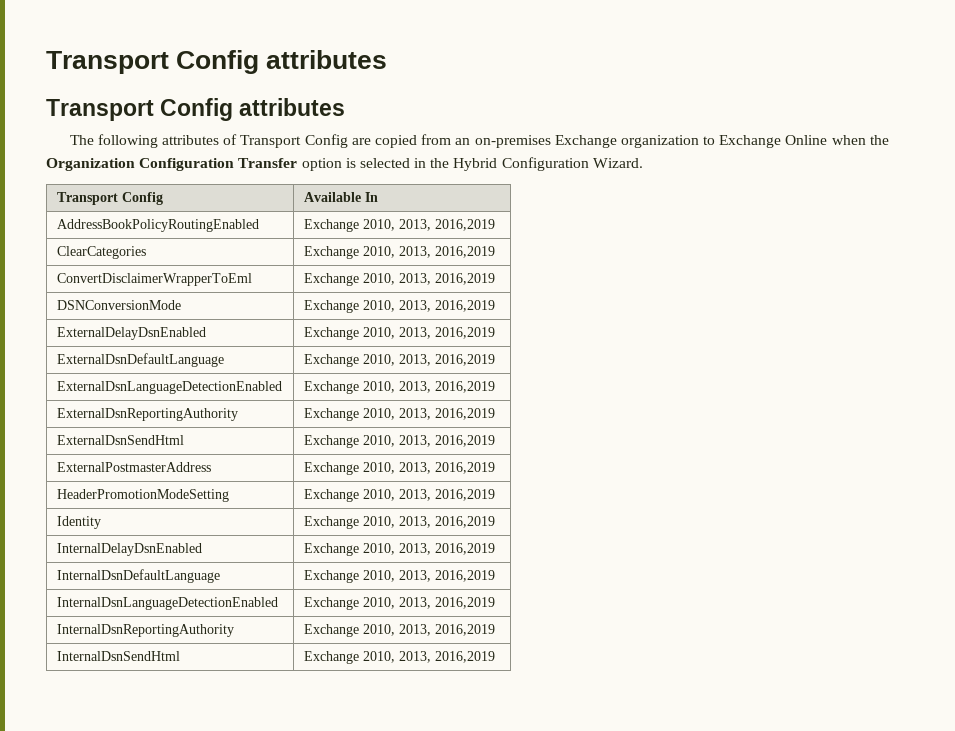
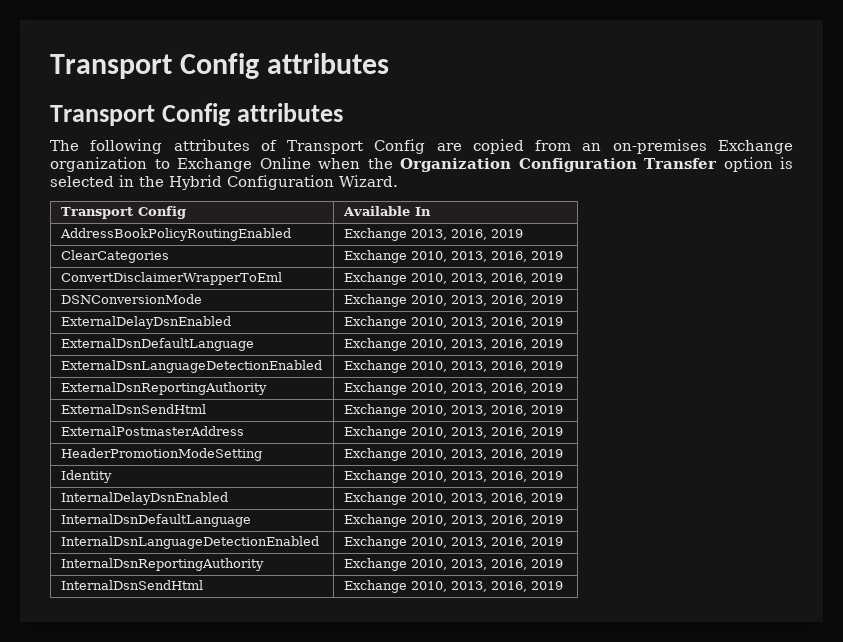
[362,219,495,231] 2010, 2013, 2016,2019 -> [410,229,523,240] 2013, 2016, 2019
[434,246,495,258] 2016,2019 -> [490,251,563,262] 2016, 2019
[434,273,495,285] 2016,2019 -> [490,273,563,284] 2016, 2019
[434,300,495,312] 2016,2019 -> [490,295,563,306] 2016, 2019
[434,327,495,339] 2016,2019 -> [490,317,563,328] 2016, 2019
[434,354,495,366] 2016,2019 -> [490,339,563,350] 2016, 2019
[434,381,495,393] 2016,2019 -> [490,361,563,372] 2016, 2019
[434,408,495,420] 2016,2019 -> [490,383,563,394] 2016, 2019
[434,435,495,447] 2016,2019 -> [490,405,563,416] 2016, 2019
[434,462,495,474] 2016,2019 -> [490,427,563,438] 2016, 2019
[434,489,495,501] 2016,2019 -> [490,449,563,460] 2016, 2019
[434,516,495,528] 2016,2019 -> [490,471,563,482] 2016, 2019
[434,543,495,555] 2016,2019 -> [490,493,563,504] 2016, 2019
[434,570,495,582] 2016,2019 -> [490,515,563,526] 2016, 2019
[434,597,495,609] 2016,2019 -> [490,537,563,548] 2016, 2019
[434,624,495,636] 2016,2019 -> [490,559,563,570] 2016, 2019
[434,651,495,663] 2016,2019 -> [490,581,563,592] 2016, 2019

